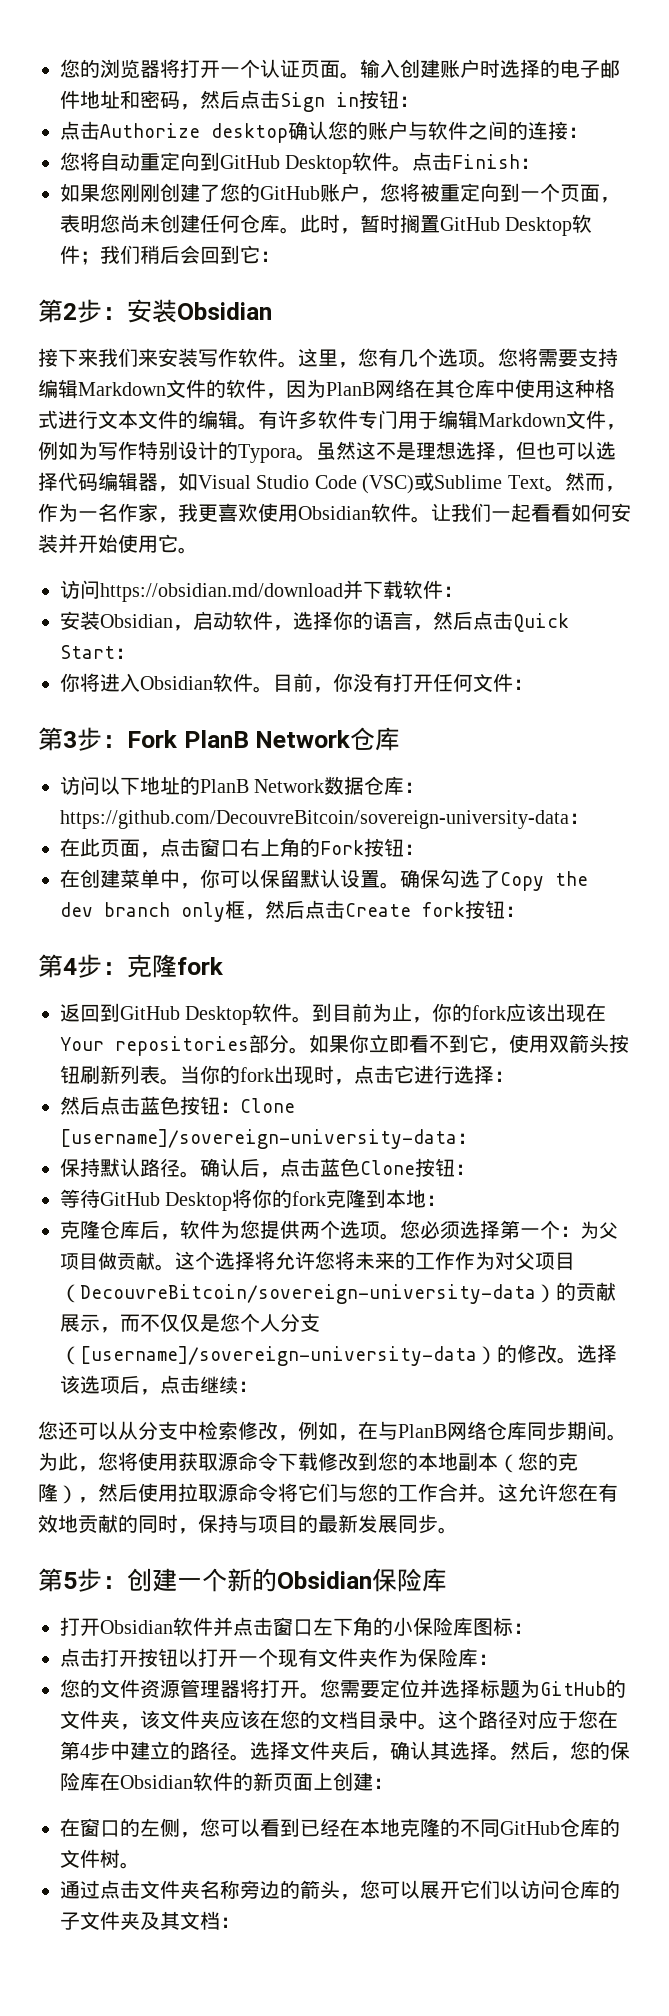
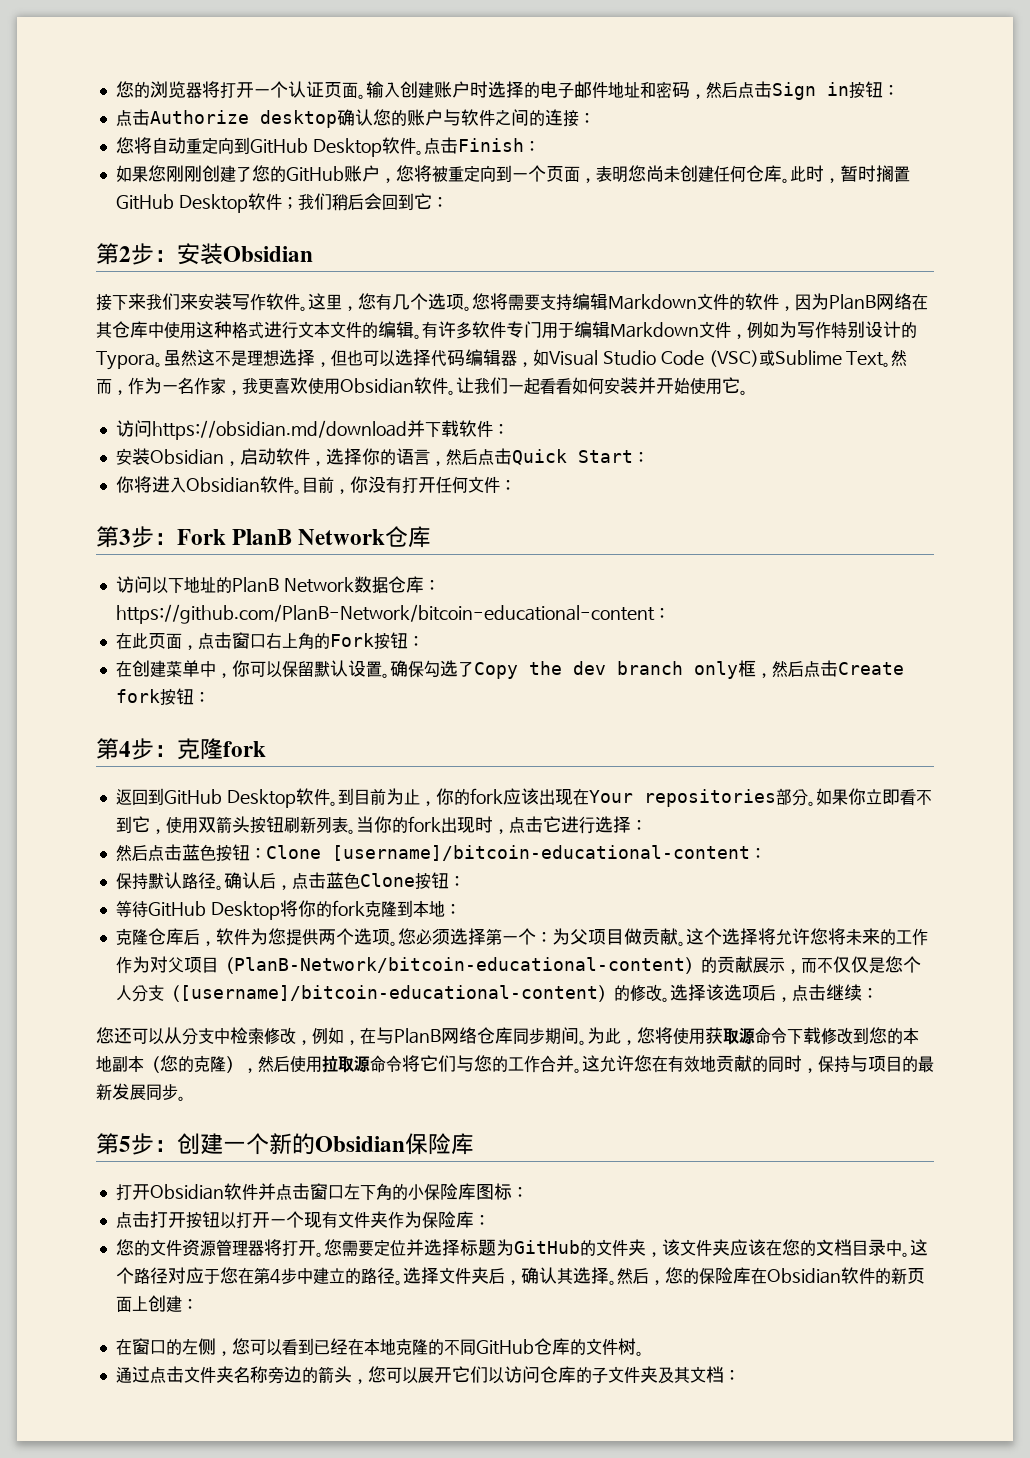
[60,810,569,829] https://github.com/DecouvreBitcoin/sovereign-university-data -> [115,604,655,624] https://github.com/PlanB-Network/bitcoin-educational-content
[60,1129,457,1149] [username]/sovereign-university-data -> [331,845,750,861] [username]/bitcoin-educational-content
[80,1284,536,1304] DecouvreBitcoin/sovereign-university-data -> [233,957,685,973] PlanB-Network/bitcoin-educational-content
[80,1346,477,1366] [username]/sovereign-university-data -> [179,985,598,1001] [username]/bitcoin-educational-content

